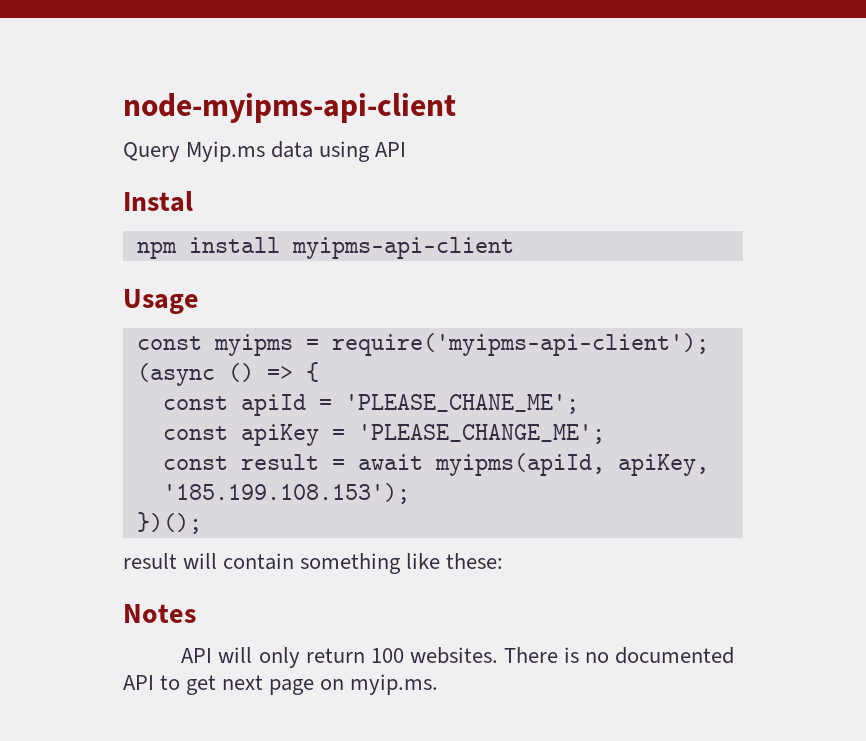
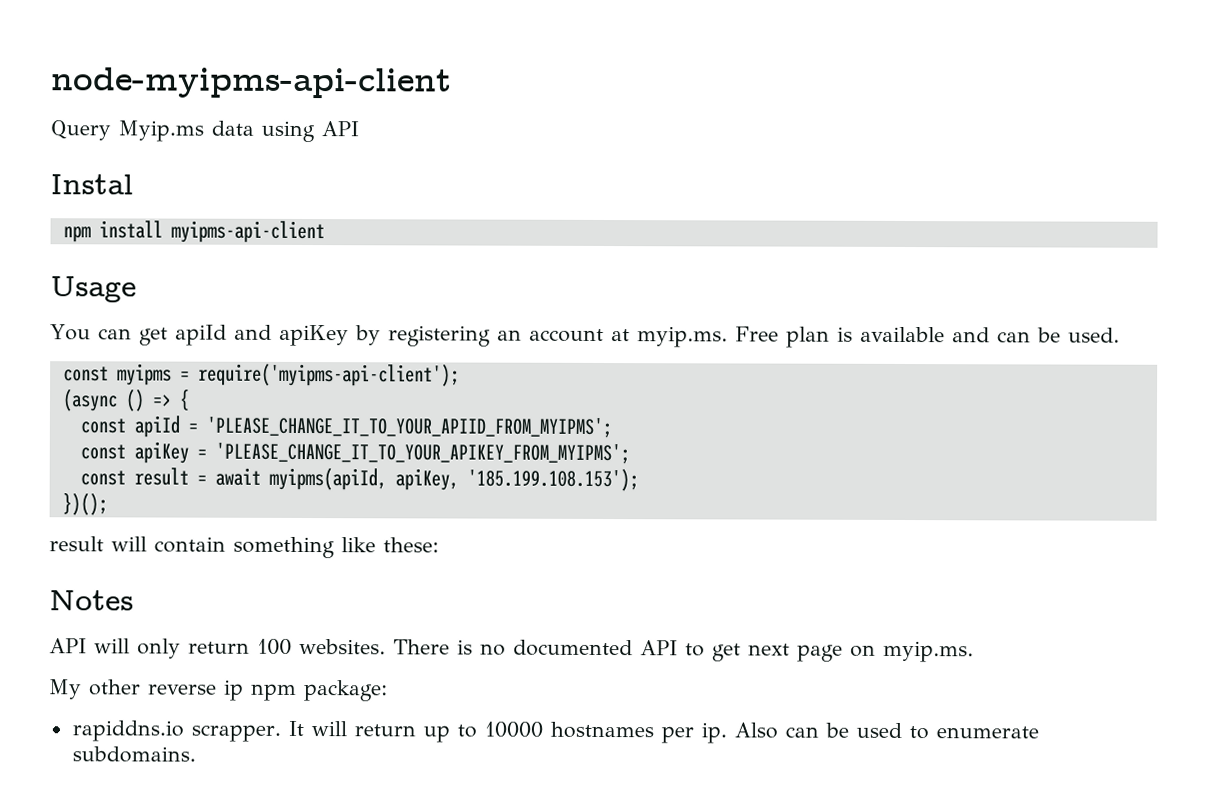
(199, 301) none -> [50,324,1120,348] // You can get apiId and apiKey by registering an account at myip.ms. Free plan is available and can be used.
[344,394,579,414] 'PLEASE_CHANE_ME'; -> [205,416,612,439] 'PLEASE_CHANGE_IT_TO_YOUR_APIID_FROM_MYIPMS';
[357,424,605,444] 'PLEASE_CHANGE_ME'; -> [214,442,630,465] 'PLEASE_CHANGE_IT_TO_YOUR_APIKEY_FROM_MYIPMS';
(439, 684) none -> [49,679,388,702] [71,720,1039,744] [71,746,196,763] // My other reverse ip npm package: // rapiddns.io scrapper. It will return up to 10000 hostnames per ip. Also can be used to enumerate subdomains.

